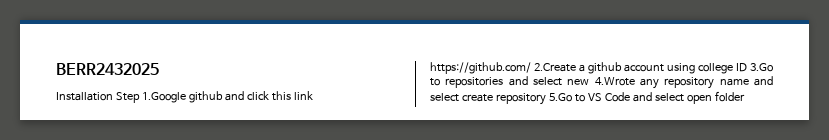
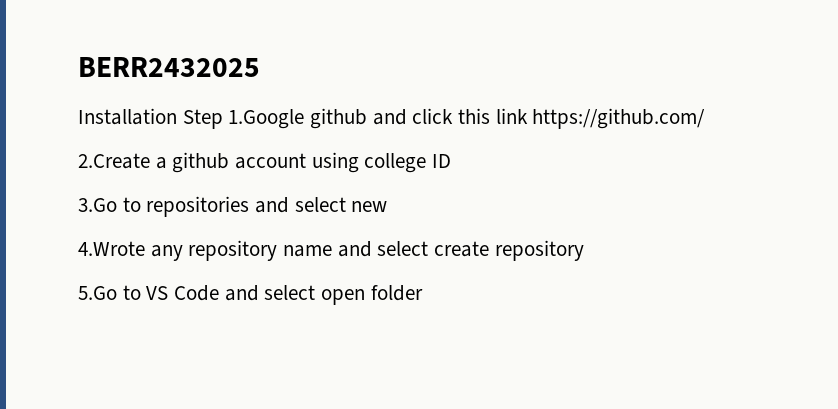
(531, 68) none -> (706, 118) //
(747, 67) none -> (452, 161) //
(590, 82) none -> (388, 206) //
(546, 99) none -> (584, 250) //

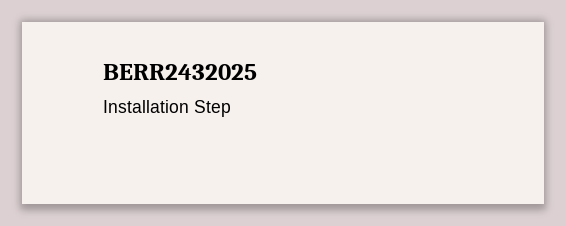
[228,108,706,129] [78,152,452,173] [78,196,388,217] [78,240,584,261] [78,285,423,305] 1.Google github and click this link https://github.com/ // 2.Create a github account using college ID // 3.Go to repositories and select new // 4.Wrote any repository name and select create repository // 5.Go to VS Code and select open folder -> (231, 108) none

